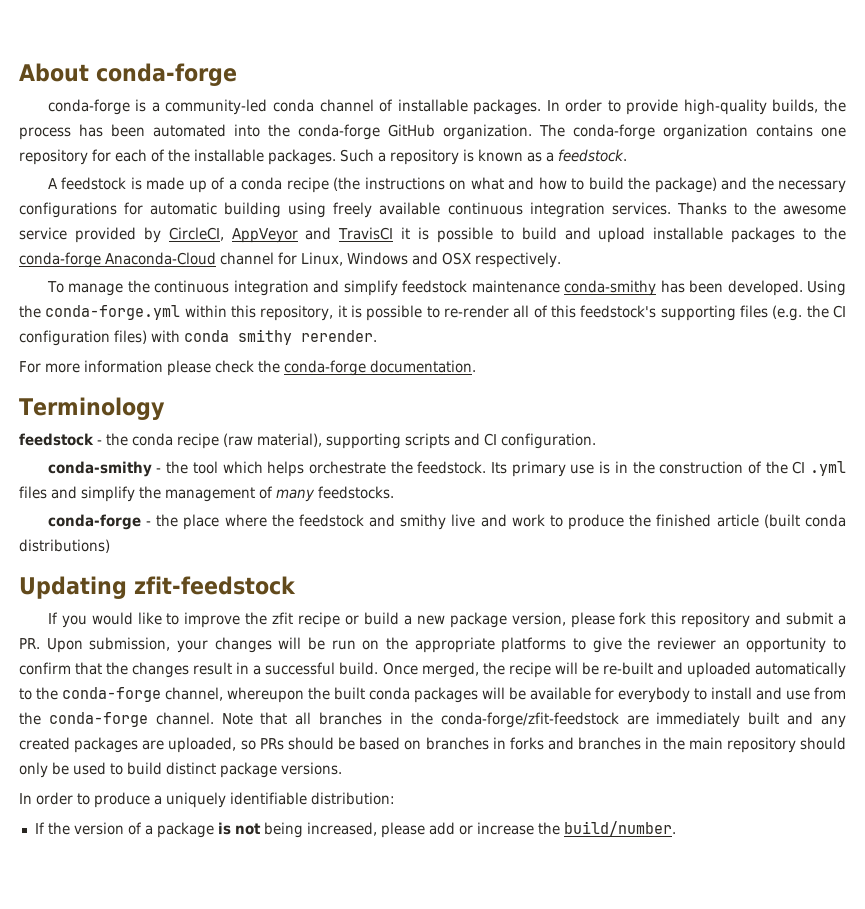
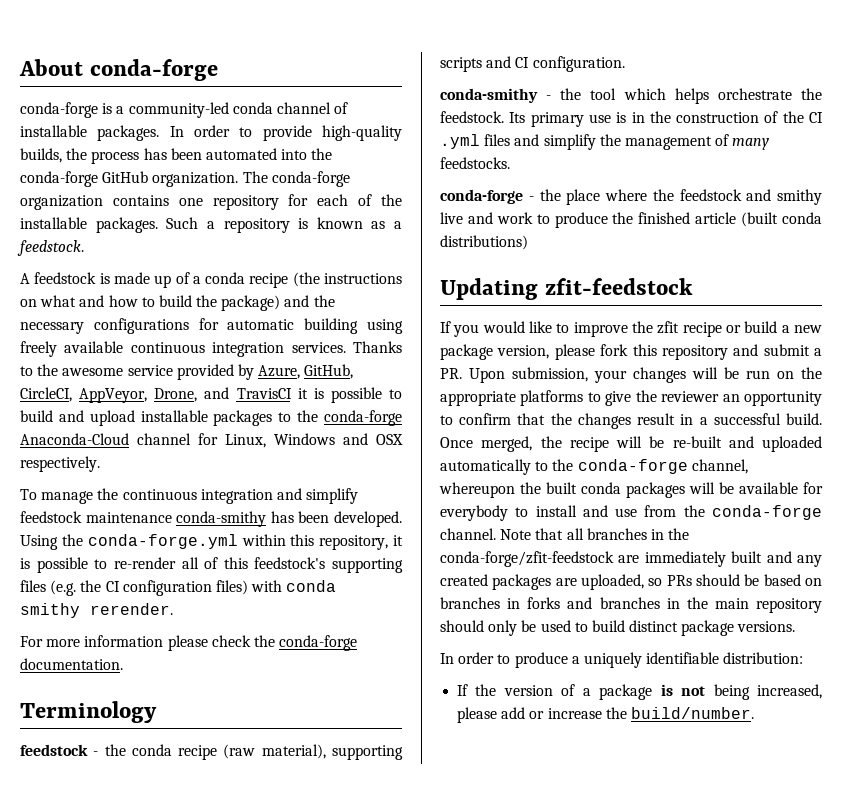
[168,227,298,243] CircleCI, AppVeyor -> [258,364,354,379] [20,387,198,403] Azure, GitHub, CircleCI, AppVeyor, Drone,

